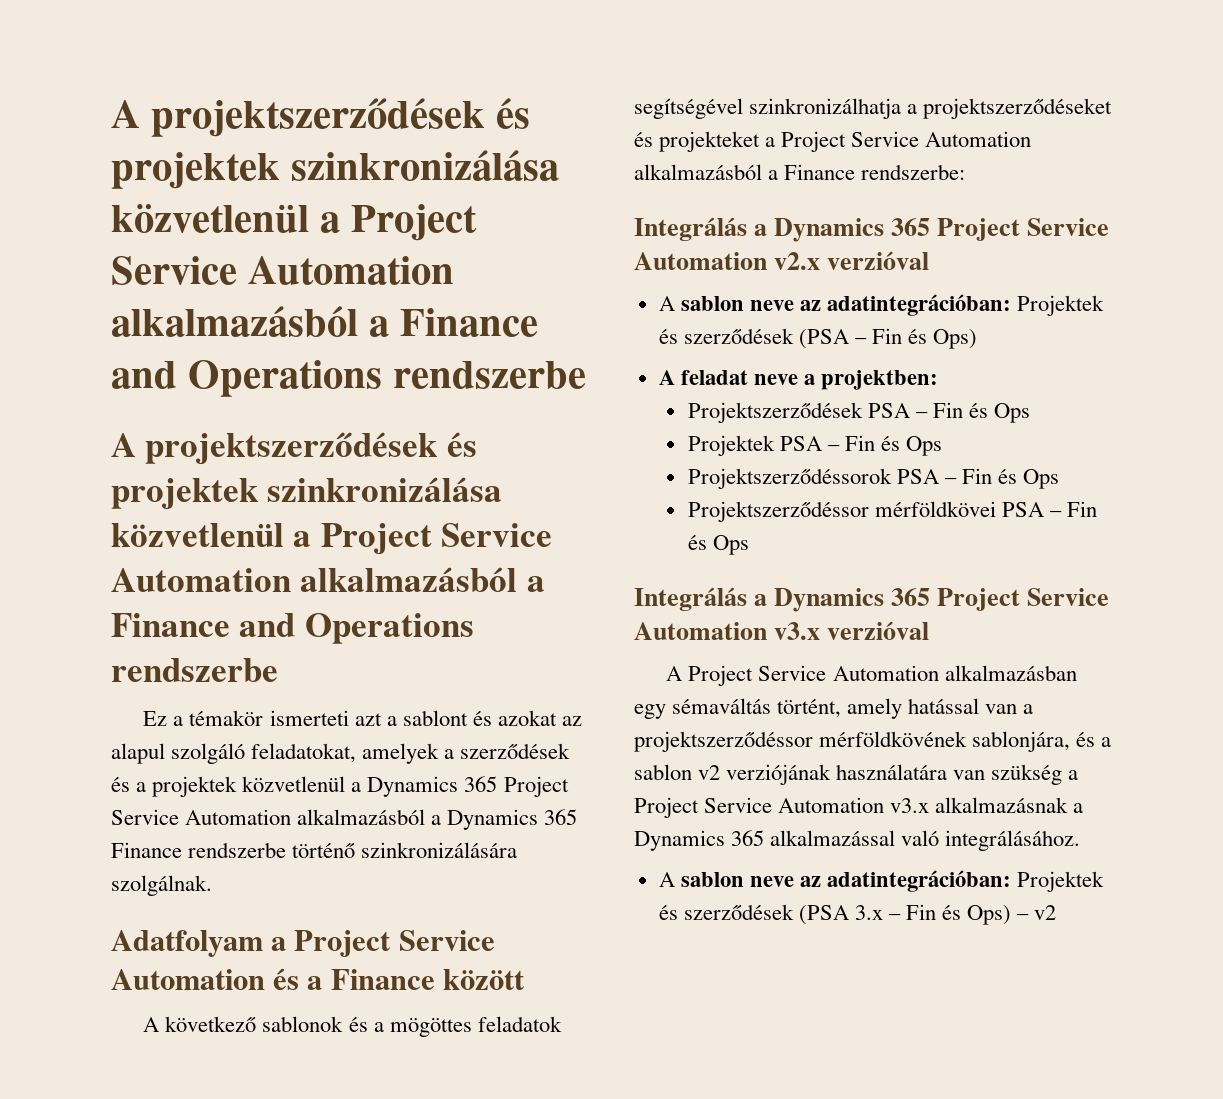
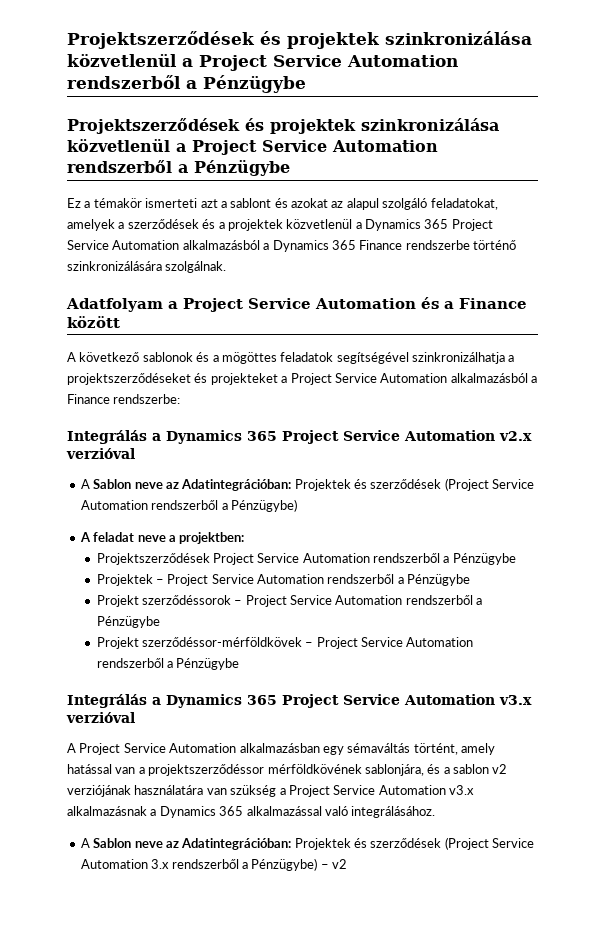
[111,98,530,137] [111,150,559,189] [111,204,477,241] [111,256,454,285] [111,306,538,337] [111,360,586,397] [111,432,477,465] [111,477,503,510] [111,523,553,555] [111,567,545,592] [111,613,474,644] [111,658,278,682] A projektszerződések és projektek szinkronizálása közvetlenül a Project Service Automation alkalmazásból a Finance and Operations rendszerbe // A projektszerződések és projektek szinkronizálása közvetlenül a Project Service Automation alkalmazásból a Finance and Operations rendszerbe -> [67,31,532,49] [67,54,458,71] [67,75,306,93] [67,118,499,134] [67,139,438,155] [67,160,290,176] Projektszerződések és projektek szinkronizálása közvetlenül a Project Service Automation rendszerből a Pénzügybe // Projektszerződések és projektek szinkronizálása közvetlenül a Project Service Automation rendszerből a Pénzügybe
[680,294,1105,316] [658,328,978,349] sablon neve az adatintegrációban: Projektek és szerződések (PSA – Fin és Ops) -> [93,478,535,491] [80,499,297,512] Sablon neve az Adatintegrációban: Projektek és szerződések (Project Service Automation rendszerből a Pénzügybe)
[867,402,1030,423] [687,435,942,456] [687,468,1059,489] [687,501,1097,522] [687,535,749,555] PSA – Fin és Ops // Projektek PSA – Fin és Ops // Projektszerződéssorok PSA – Fin és Ops // Projektszerződéssor mérföldkövei PSA – Fin és Ops -> [212,553,516,565] [96,574,471,586] [96,595,483,607] [96,616,160,628] [96,637,474,649] [96,658,240,670] Project Service Automation rendszerből a Pénzügybe // Projektek – Project Service Automation rendszerből a Pénzügybe // Projekt szerződéssorok – Project Service Automation rendszerből a Pénzügybe // Projekt szerződéssor-mérföldkövek – Project Service Automation rendszerből a Pénzügybe
[680,870,1105,892] [658,904,1012,925] sablon neve az adatintegrációban: Projektek és szerződések (PSA 3.x – Fin és Ops) -> [93,837,535,850] [80,858,318,871] Sablon neve az Adatintegrációban: Projektek és szerződések (Project Service Automation 3.x rendszerből a Pénzügybe)

